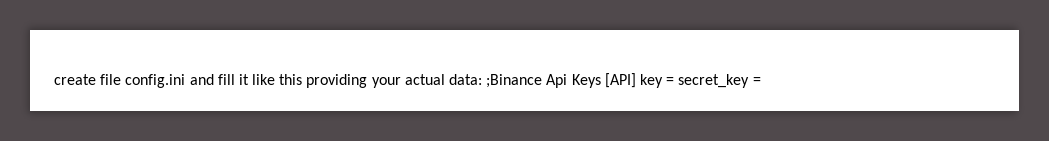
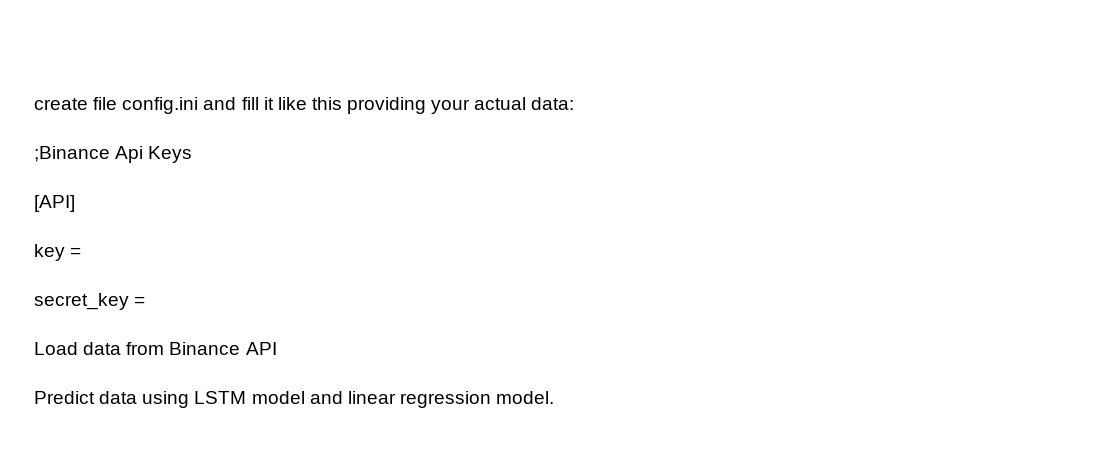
(483, 79) none -> (575, 103) //
(601, 81) none -> (193, 154) //
(636, 80) none -> (75, 203) //
(675, 81) none -> (82, 252) //
(761, 81) none -> [34,342,277,355] [34,391,555,408] // Load data from Binance API // Predict data using LSTM model and linear regression model.

